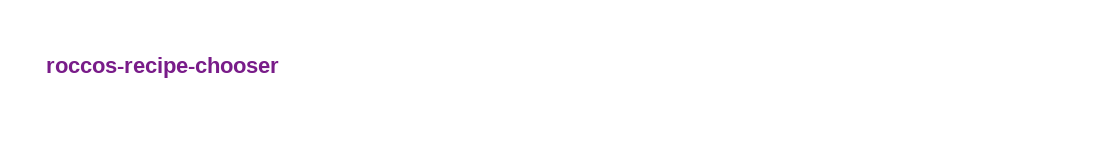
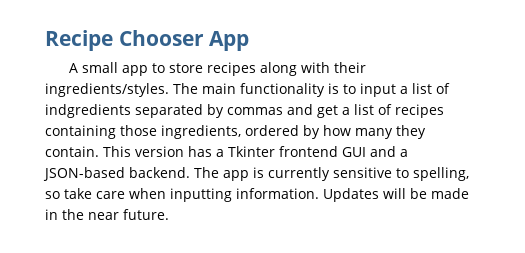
[46,57,279,78] roccos-recipe-chooser -> [45,30,250,51] [68,62,366,76] [45,83,450,97] [45,104,444,118] [45,125,426,139] [45,146,408,157] [43,167,469,181] [45,188,469,202] [45,209,169,220] Recipe Chooser App // A small app to store recipes along with their ingredients/styles. The main functionality is to input a list of indgredients separated by commas and get a list of recipes containing those ingredients, ordered by how many they contain. This version has a Tkinter frontend GUI and a JSON-based backend. The app is currently sensitive to spelling, so take care when inputting information. Updates will be made in the near future.

